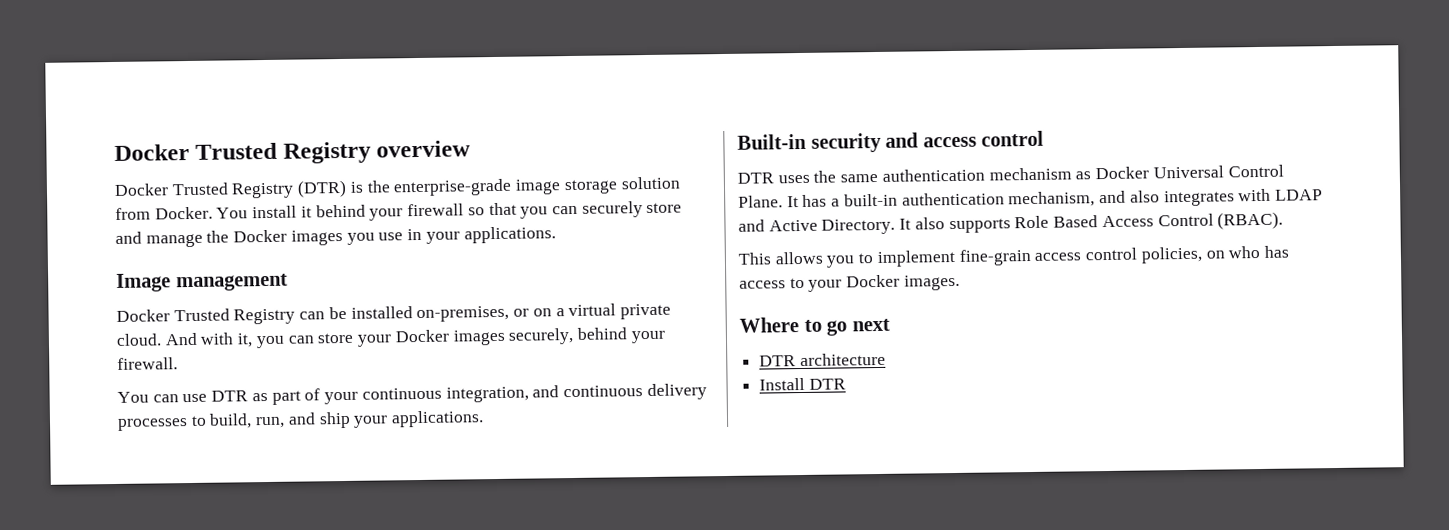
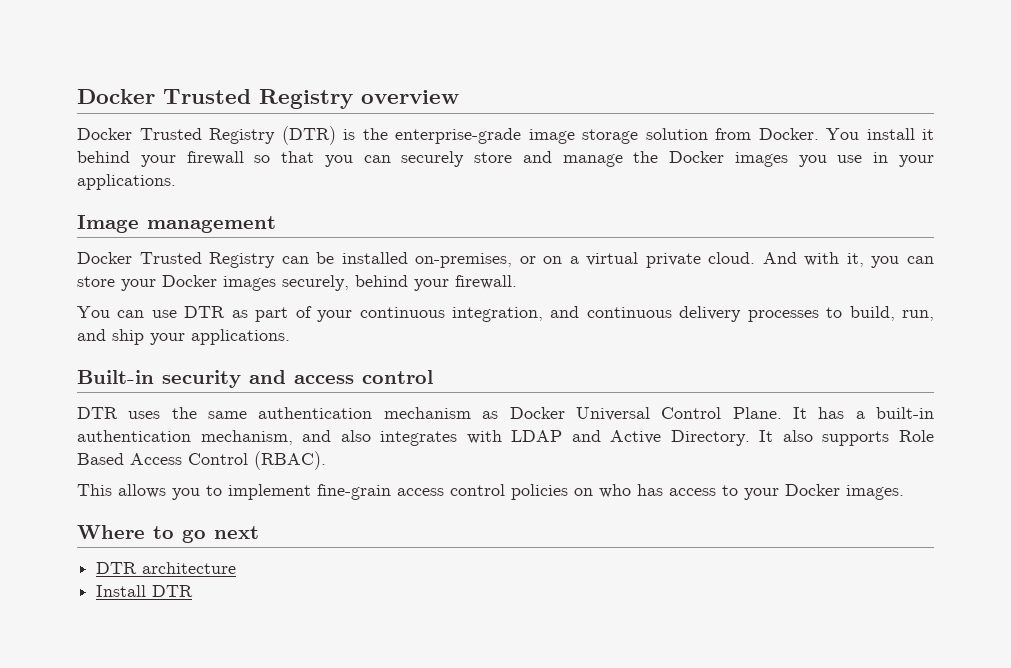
[1140,246,1203,264] policies, -> [511,484,568,500] policies

